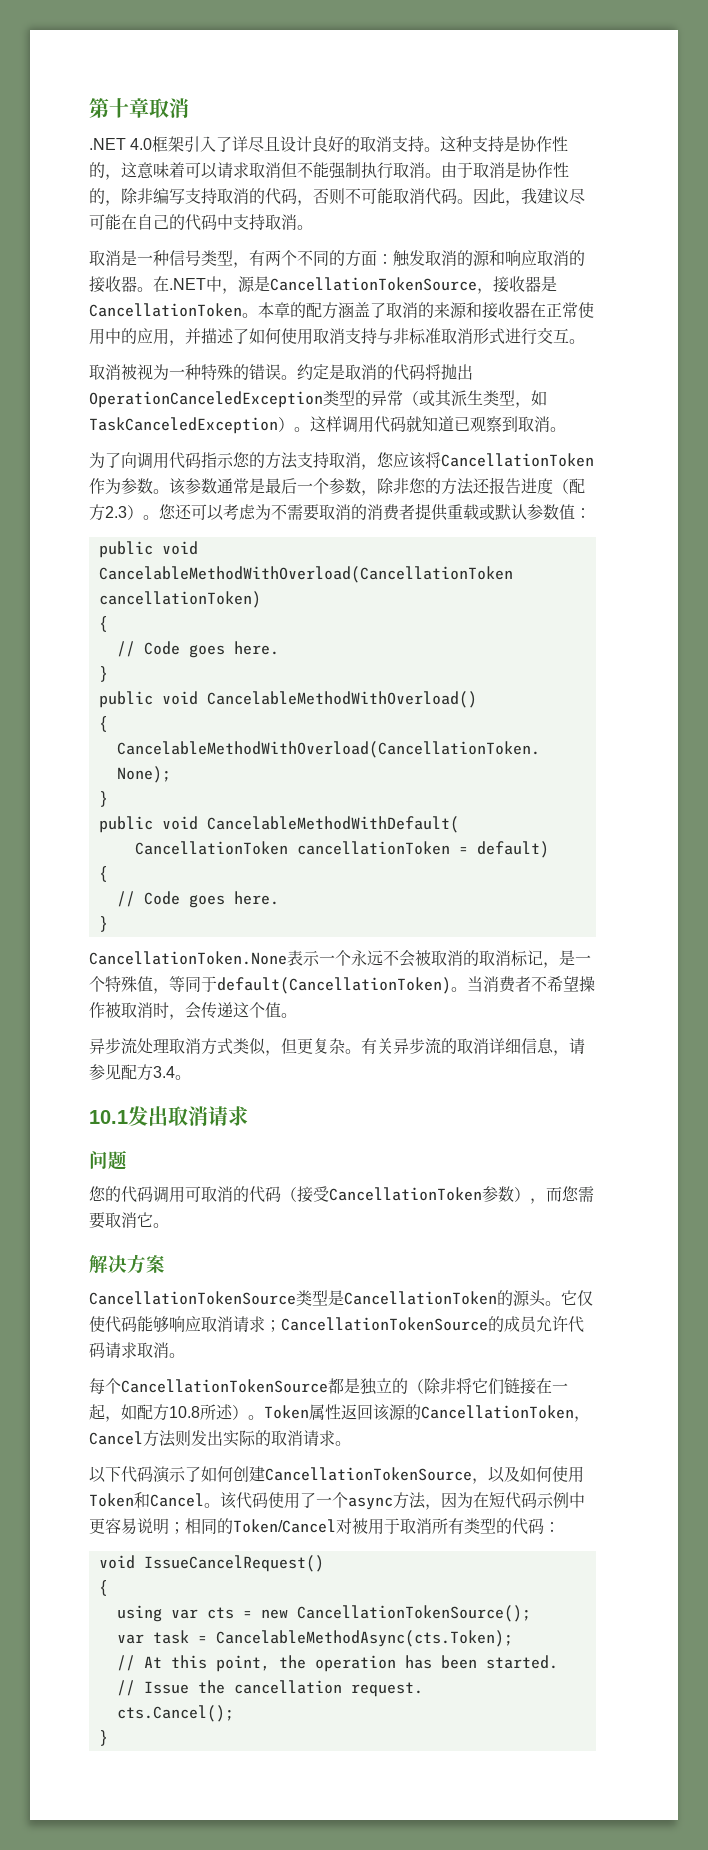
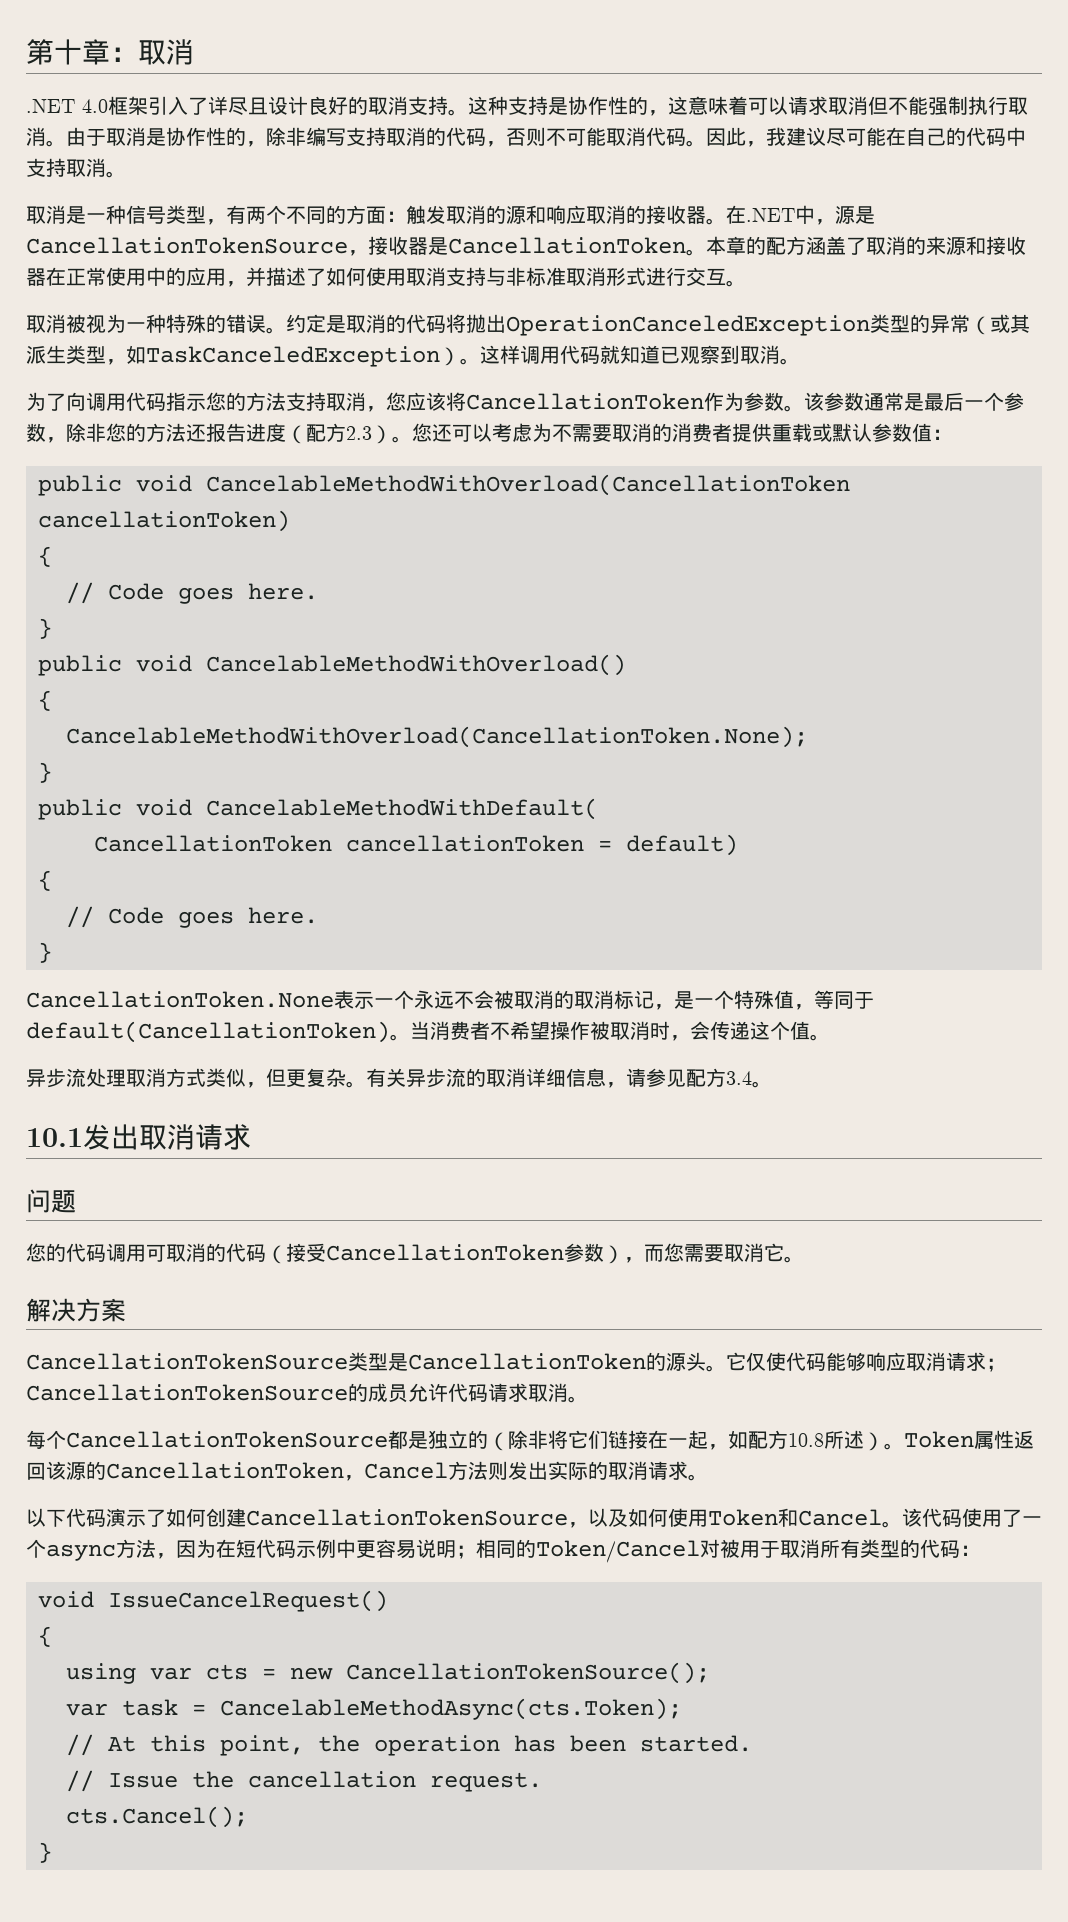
(149, 108) none -> [110,47,138,62] ：

